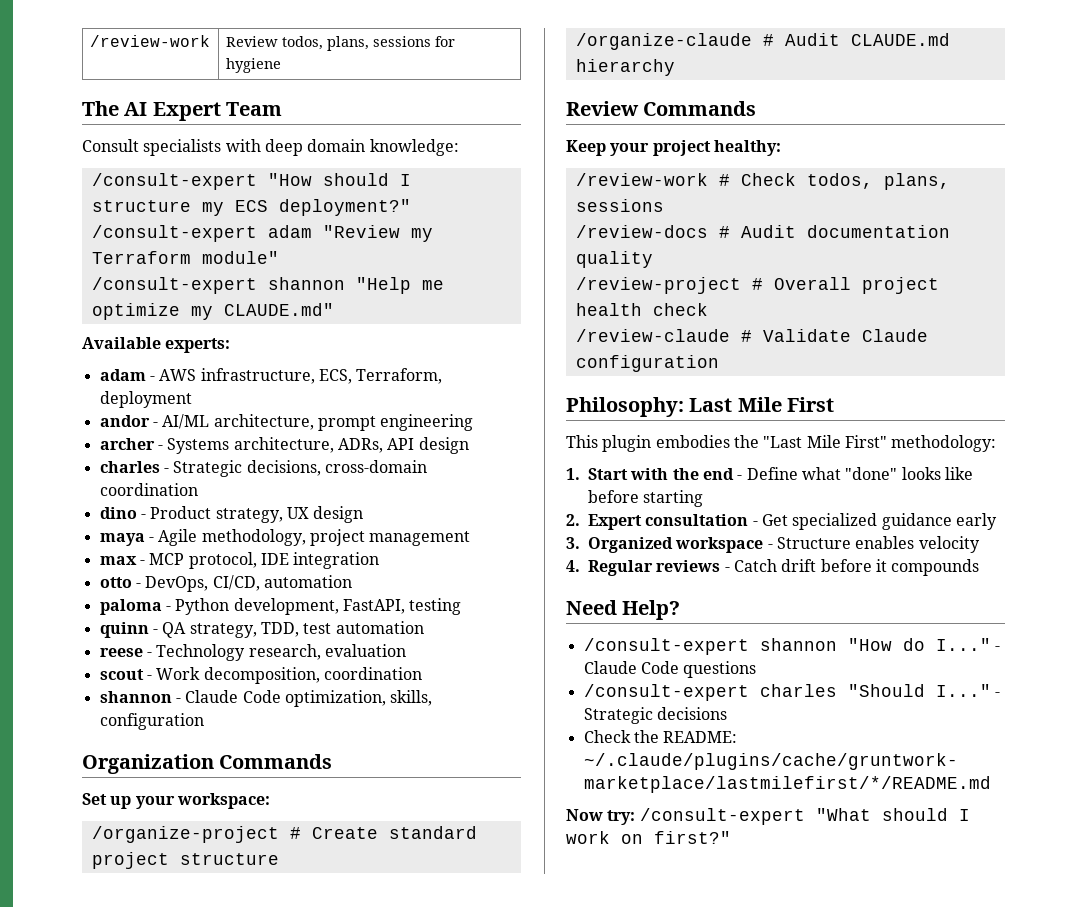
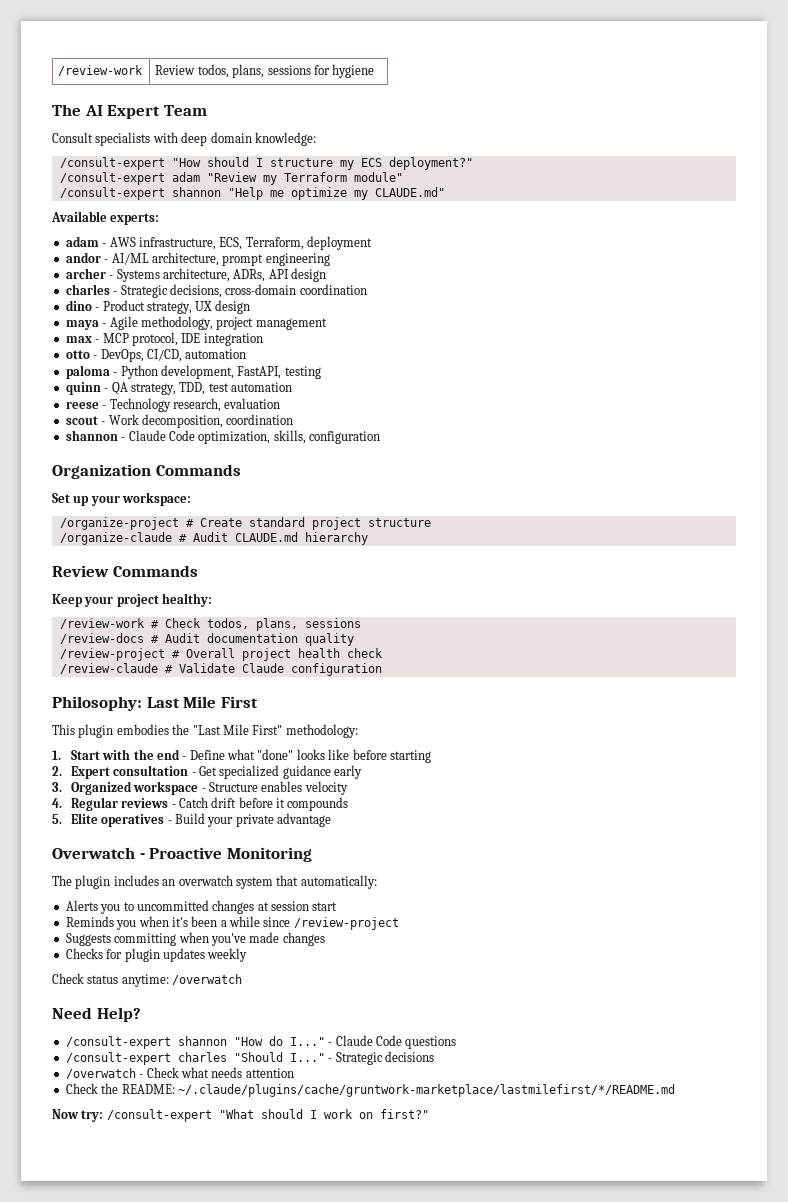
(980, 567) none -> [52,813,332,827] [52,847,312,862] [52,875,377,889] [65,900,338,914] [65,916,399,930] [65,932,325,946] [65,948,248,962] [52,973,243,987] // 5. Elite operatives - Build your private advantage // Overwatch - Proactive Monitoring // The plugin includes an overwatch system that automatically: // Alerts you to uncommitted changes at session start // Reminds you when it's been a while since /review-project // Suggests committing when you've made changes // Checks for plugin updates weekly // Check status anytime: /overwatch
(727, 713) none -> [65,1067,294,1079] // /overwatch - Check what needs attention

